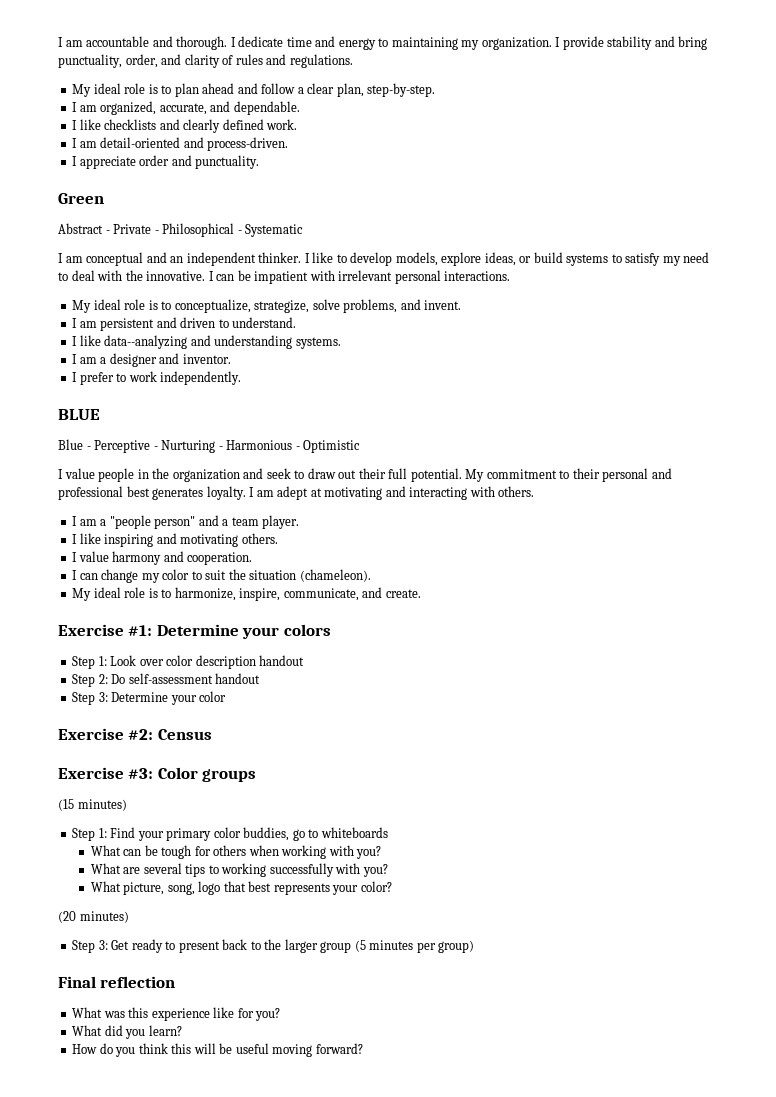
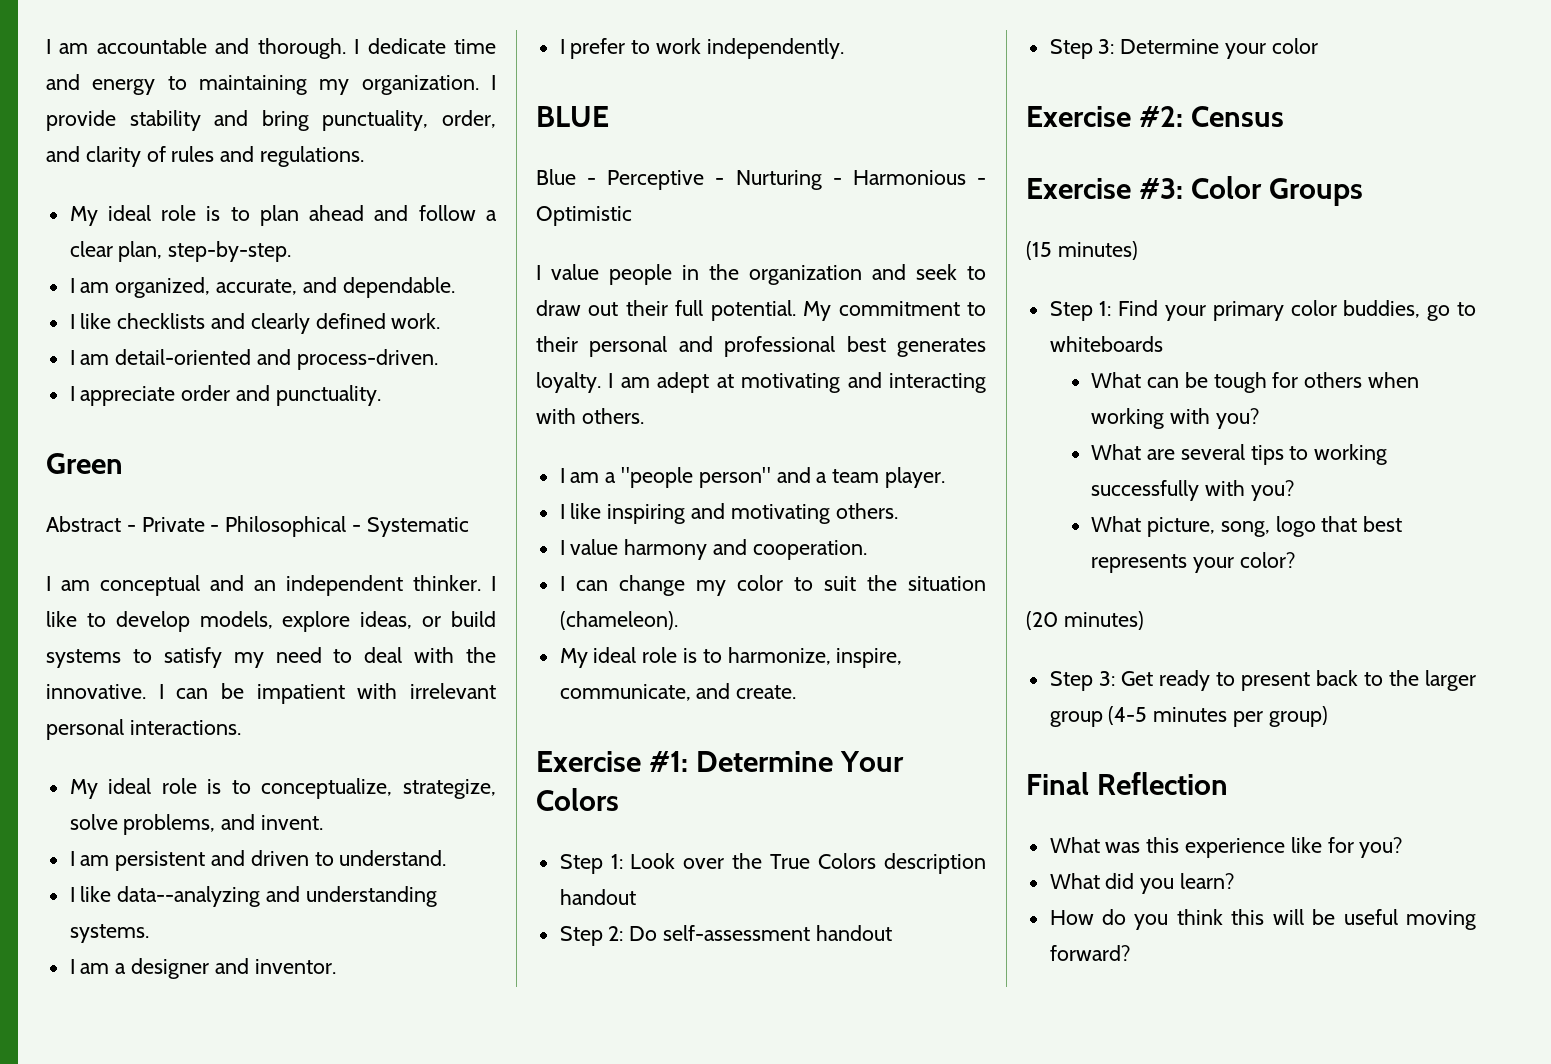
[242,624,331,639] your colors -> [840,751,905,772] [536,788,619,811] Your Colors
[166,655,194,666] color -> [732,853,877,869] the True Colors
[202,769,257,782] groups -> [1269,178,1364,206] Groups
[354,940,366,952] (5 -> [1108,706,1148,725] (4-5
[100,976,176,988] reflection -> [1097,772,1229,795] Reflection

